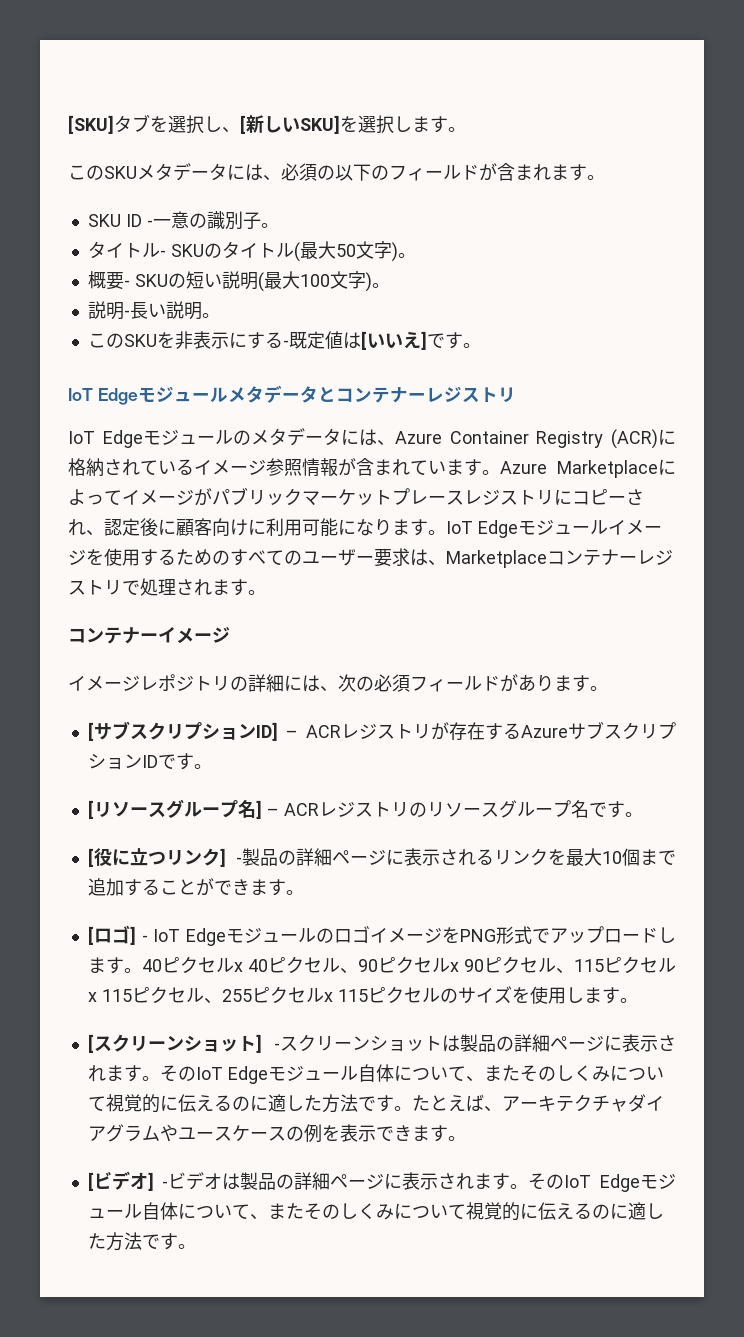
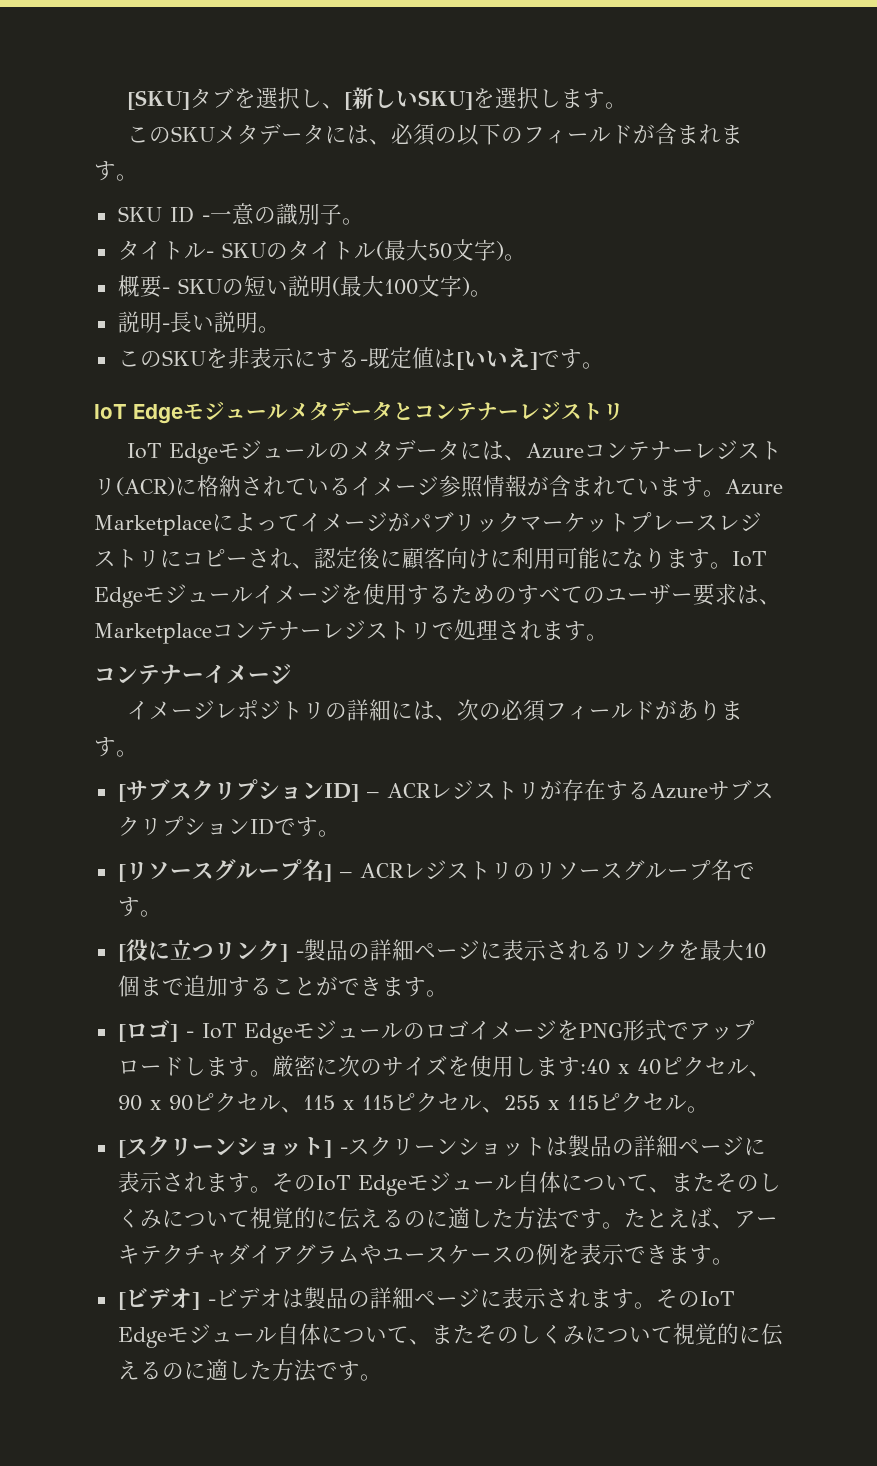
[449,431,604,448] Container Registry -> [584,440,783,460] [94,478,116,496] コンテナーレジストリ
[141,956,676,974] [87,986,440,1004] 40ピクセルx 40ピクセル、90ピクセルx 90ピクセル、115ピクセルx 115ピクセル、255ピクセルx 115ピクセル -> [271,1055,360,1077] 厳密に次
(620, 995) none -> [579,1057,771,1077] [117,1093,687,1113] :40 x 40ピクセル、90 x 90ピクセル、115 x 115ピクセル、255 x 115ピクセル

